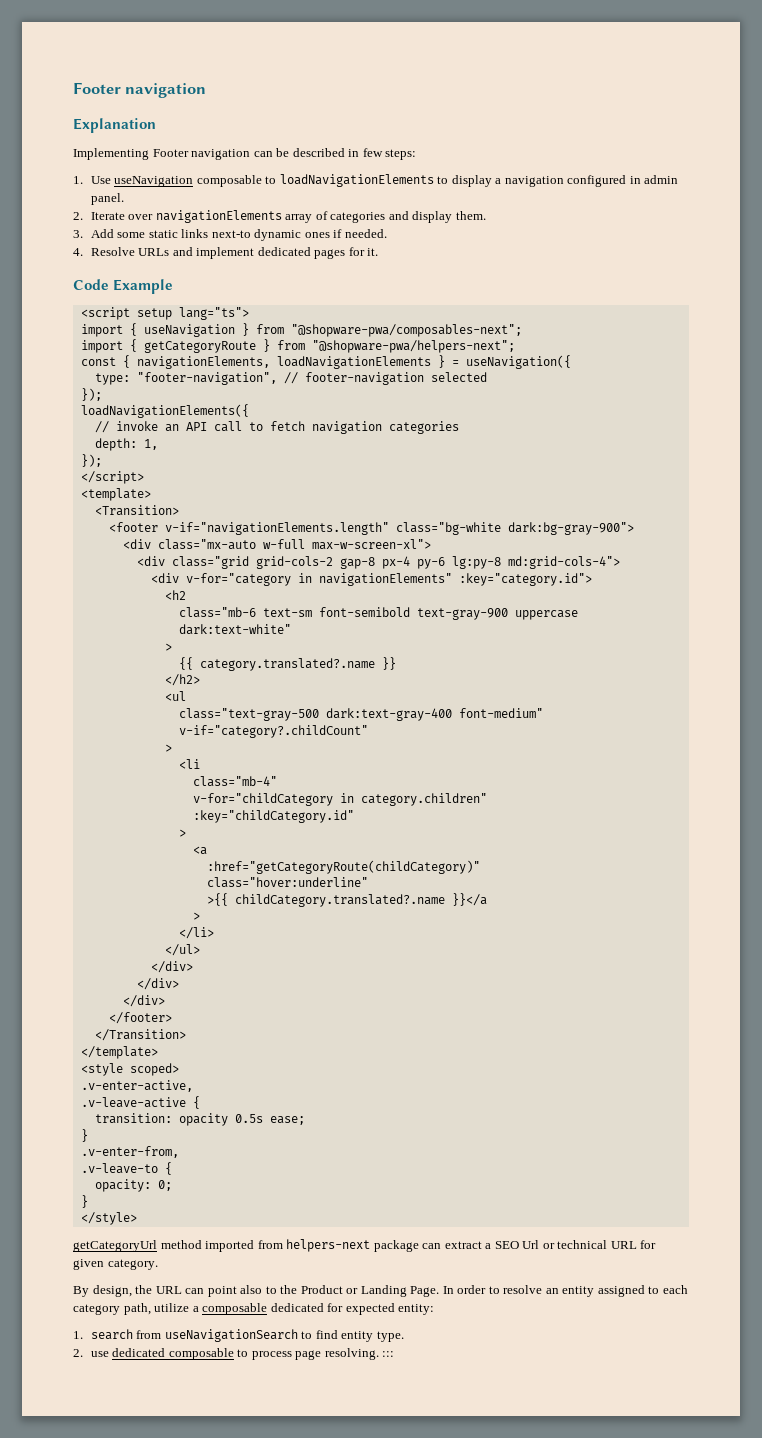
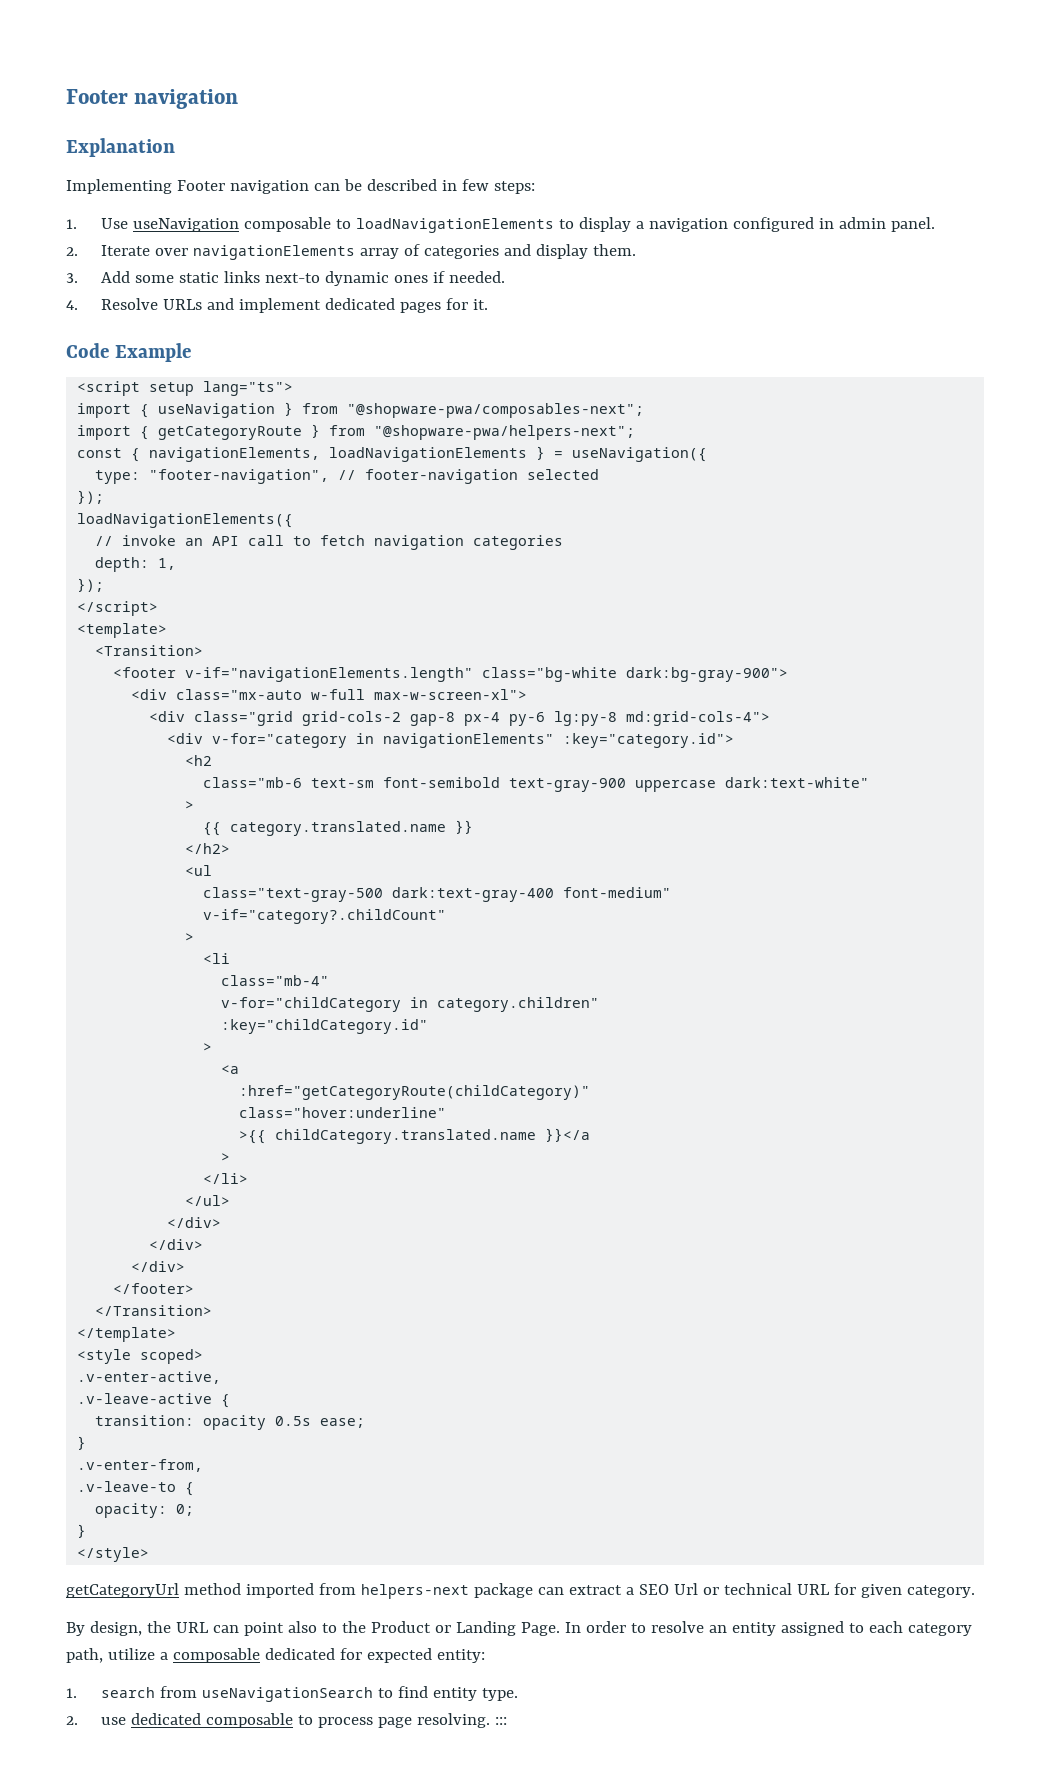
[199,658,375,671] category.translated?.name -> [230,821,447,836] category.translated.name
[234,894,445,907] childCategory.translated?.name -> [275,1129,537,1144] childCategory.translated.name

